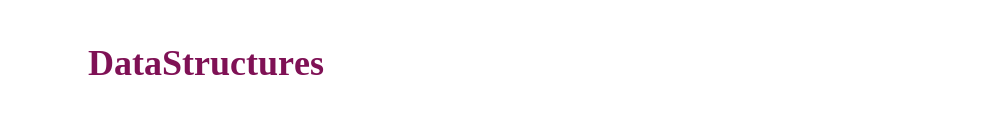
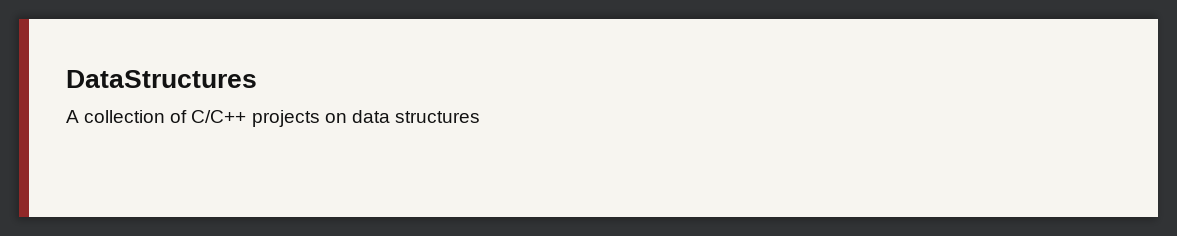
(324, 63) none -> [66,110,480,127] // A collection of C/C++ projects on data structures

